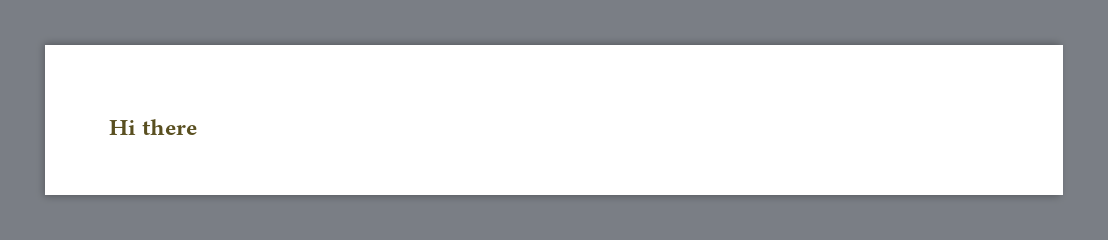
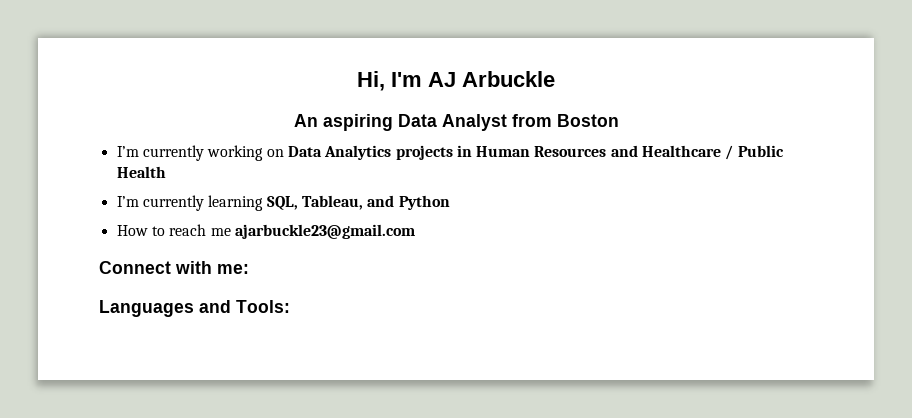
[109,119,198,135] Hi there -> [357,71,555,91] [293,114,619,131] [116,145,784,161] [116,166,166,178] [116,195,450,211] [116,224,415,239] [99,261,249,274] [99,300,290,317] Hi, I'm AJ Arbuckle // An aspiring Data Analyst from Boston // I’m currently working on Data Analytics projects in Human Resources and Healthcare / Public Health // I’m currently learning SQL, Tableau, and Python // How to reach me ajarbuckle23@gmail.com // Connect with me: // Languages and Tools:

